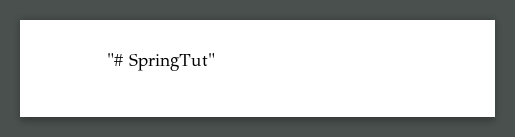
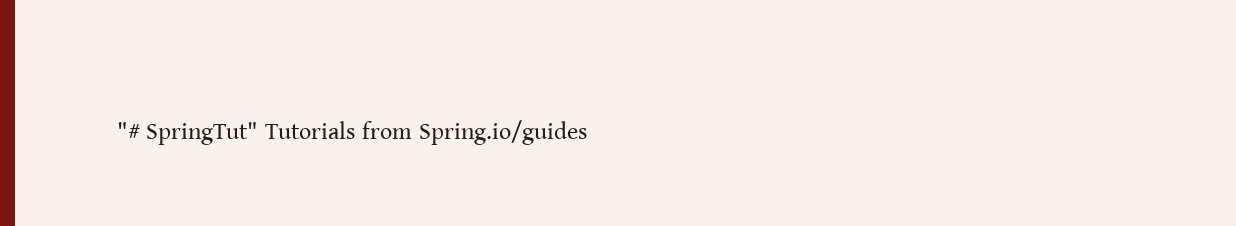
(215, 62) none -> [264,120,588,145] Tutorials from Spring.io/guides

